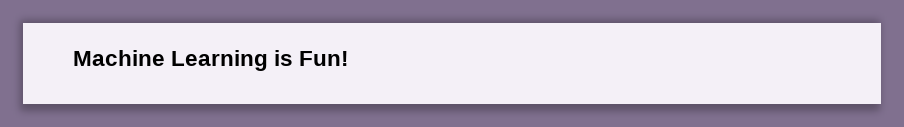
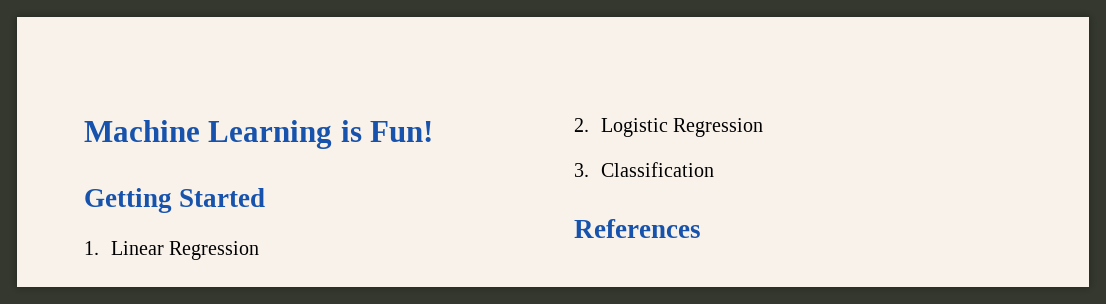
(350, 58) none -> [84,188,266,213] [84,241,260,260] [574,118,764,137] [574,162,715,177] [574,219,701,238] // Getting Started // 1. Linear Regression // 2. Logistic Regression // 3. Classification // References

